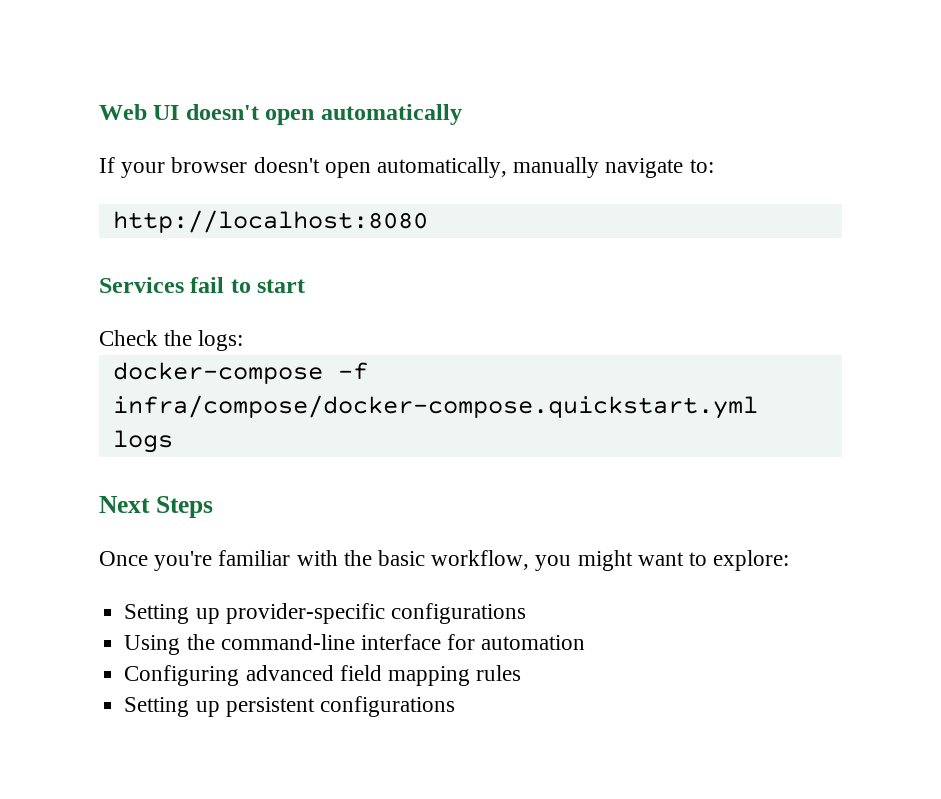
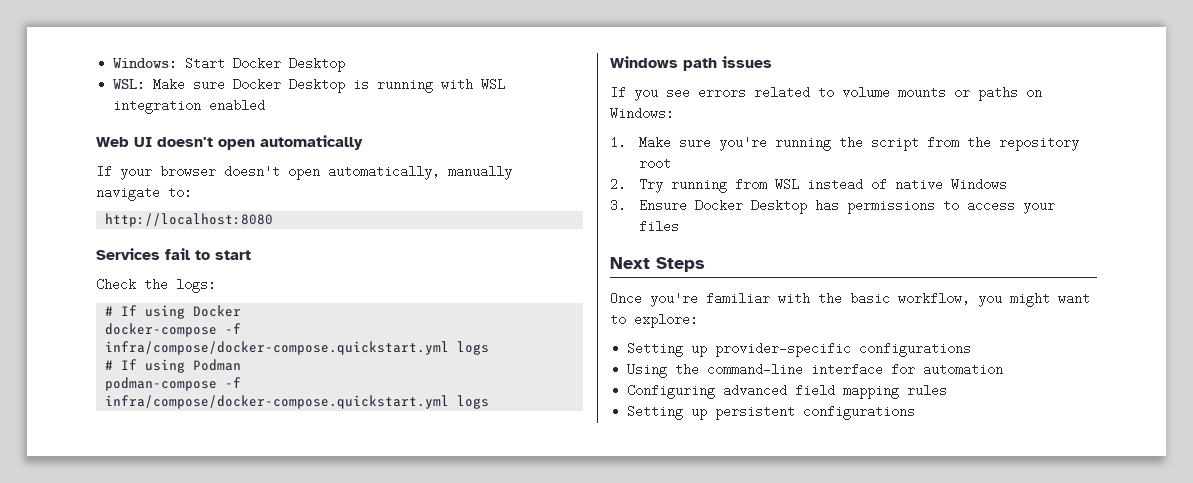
(99, 112) none -> [113,57,346,72] [113,78,506,93] [113,99,266,114] Windows: Start Docker Desktop // WSL: Make sure Docker Desktop is running with WSL integration enabled //
(244, 340) none -> [105,305,242,319] // # If using Docker
(173, 441) none -> [105,359,242,373] [105,377,242,391] [105,395,490,409] [610,56,772,71] [610,86,1042,101] [610,107,674,120] [610,136,1080,151] [639,159,672,168] [610,178,1008,193] [610,199,1056,214] [639,220,680,233] // # If using Podman // podman-compose -f infra/compose/docker-compose.quickstart.yml logs // Windows path issues // If you see errors related to volume mounts or paths on Windows: // 1. Make sure you're running the script from the repository root // 2. Try running from WSL instead of native Windows // 3. Ensure Docker Desktop has permissions to access your files

